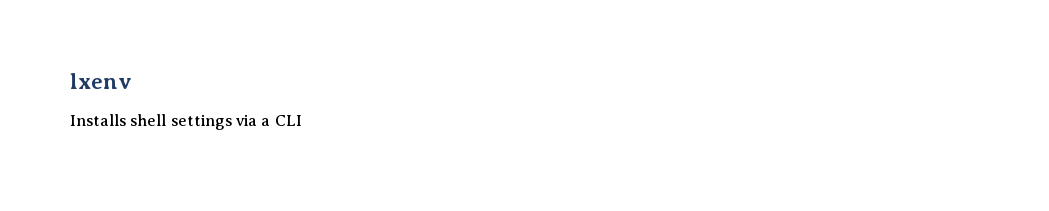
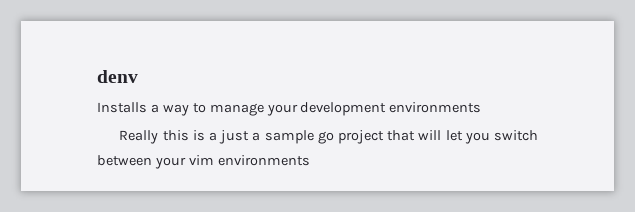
[70,73,132,89] lxenv -> [97,70,138,83] denv
[130,114,302,130] shell settings via a CLI -> [150,102,482,116] [119,130,538,144] [97,155,310,169] a way to manage your development environments // Really this is a just a sample go project that will let you switch between your vim environments

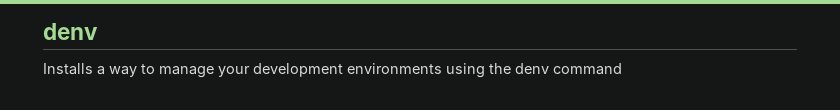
[119,130,538,144] [97,155,310,169] // Really this is a just a sample go project that will let you switch between your vim environments -> [446,63,622,78] using the denv command

